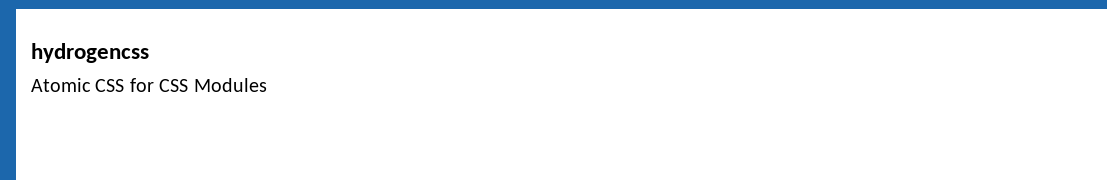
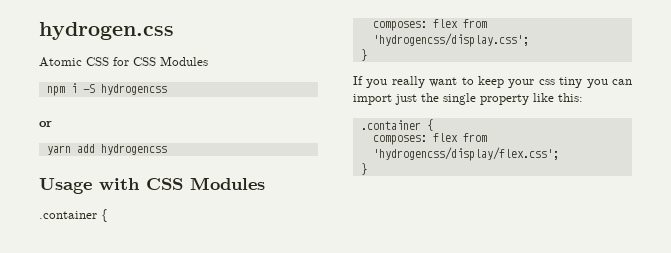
[31,43,149,63] hydrogencss -> [39,22,174,40] hydrogen.css
(267, 85) none -> [46,83,167,96] [39,121,52,127] [46,144,167,155] [39,177,265,194] [39,209,108,222] [372,19,487,31] [372,33,529,47] [360,49,367,61] [353,76,632,88] [353,93,583,105] [360,119,433,131] [372,133,487,145] [372,147,559,161] [360,163,367,175] // npm i -S hydrogencss // or // yarn add hydrogencss // Usage with CSS Modules // .container { // composes: flex from 'hydrogencss/display.css'; // } // If you really want to keep your css tiny you can import just the single property like this: // .container { // composes: flex from 'hydrogencss/display/flex.css'; // }

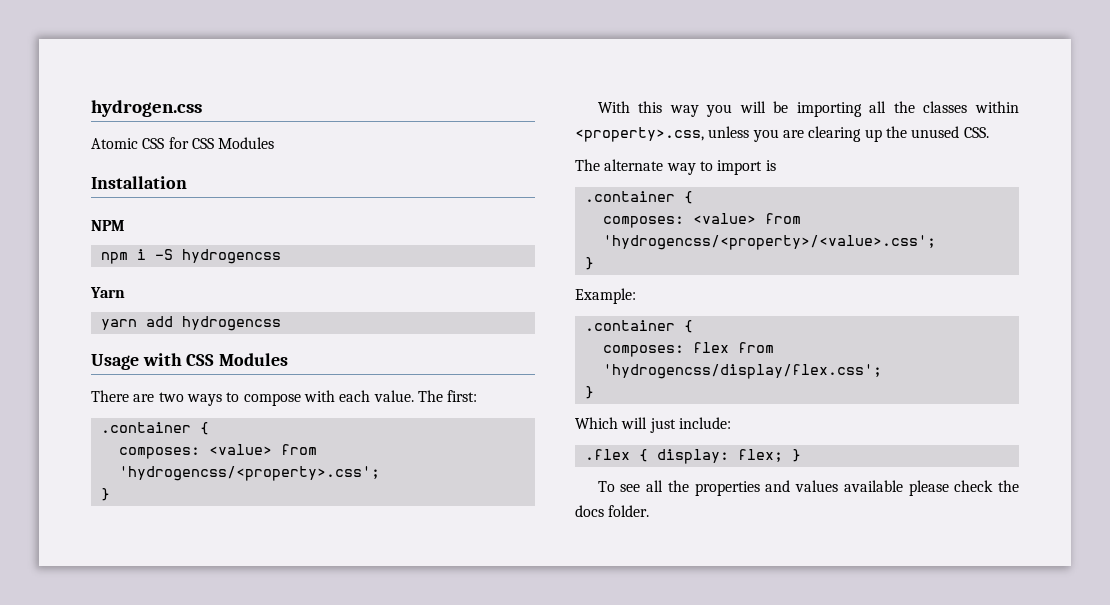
(208, 61) none -> [91,176,187,189] [91,220,125,231] // Installation // NPM
[39,121,52,127] or -> [90,287,125,298] Yarn
[39,209,108,222] [372,19,487,31] [372,33,529,47] [360,49,367,61] [353,76,632,88] [353,93,583,105] .container { // composes: flex from 'hydrogencss/display.css'; // } // If you really want to keep your css tiny you can import just the single property like this: -> [91,390,478,406] [100,422,209,435] [118,444,317,459] [118,466,380,481] [100,488,110,501] [597,101,1020,117] [575,126,989,142] [575,159,776,175] [584,191,693,204] [602,213,801,228] [602,235,936,250] [584,257,594,270] [575,288,636,304] There are two ways to compose with each value. The first: // .container { // composes: <value> from 'hydrogencss/<property>.css'; // } // With this way you will be importing all the classes within <property>.css, unless you are clearing up the unused CSS. // The alternate way to import is // .container { // composes: <value> from 'hydrogencss/<property>/<value>.css'; // } // Example:
(367, 169) none -> [575,417,731,433] [584,449,801,464] [597,480,1019,496] [575,505,650,517] // Which will just include: // .flex { display: flex; } // To see all the properties and values available please check the docs folder.

